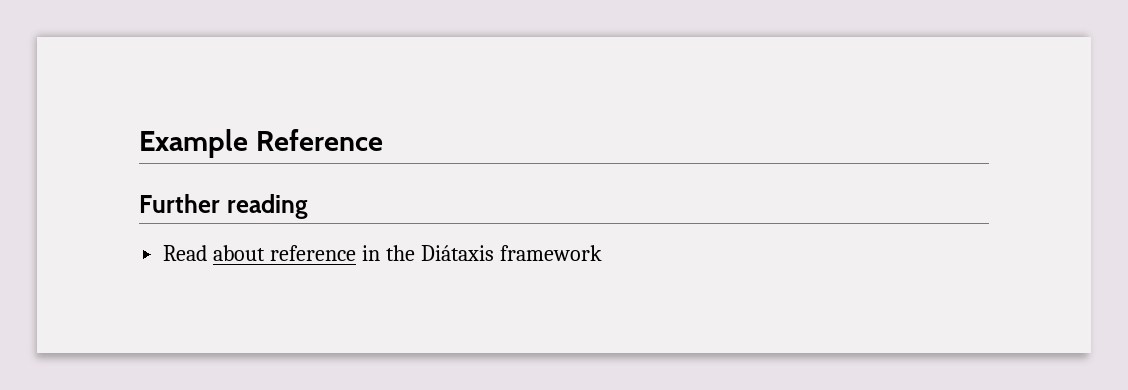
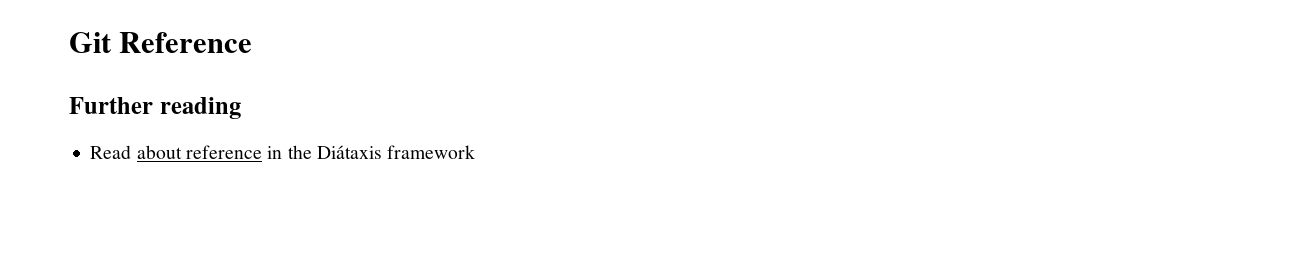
[139,129,248,158] Example -> [69,32,112,53] Git

